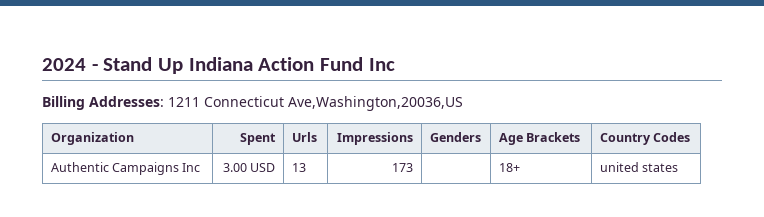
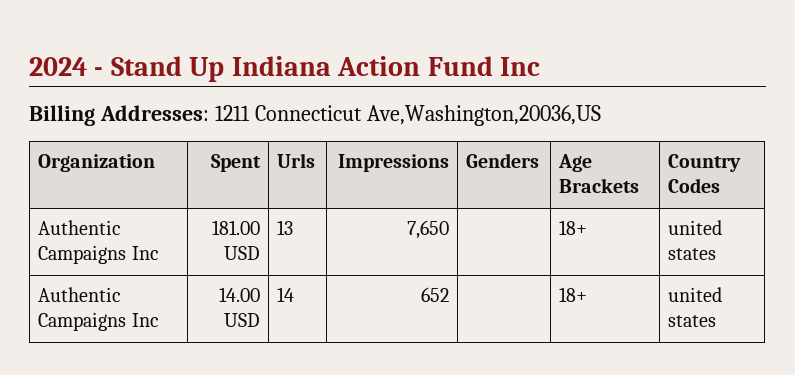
[222,163,247,172] 3.00 -> [211,220,260,235] 181.00
[392,163,414,172] [498,163,520,172] [599,162,679,172] 173 | | 18+ | united states -> [406,220,449,239] [559,220,588,235] [668,220,723,235] [668,248,717,260] [38,287,121,302] [38,312,158,331] [218,287,260,302] [223,313,260,327] [277,287,295,302] [420,287,449,302] [559,287,588,302] [668,287,723,302] [668,315,717,327] 7,650 | | 18+ | united states // Authentic Campaigns Inc | 14.00 USD | 14 | 652 | | 18+ | united states

